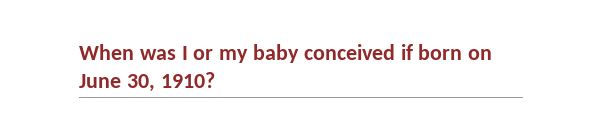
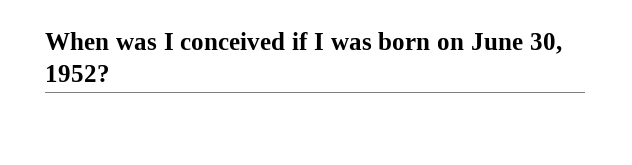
[193,44,413,63] or my baby conceived if -> [180,32,372,50] conceived if I was
[160,72,215,88] 1910? -> [45,65,110,82] 1952?

